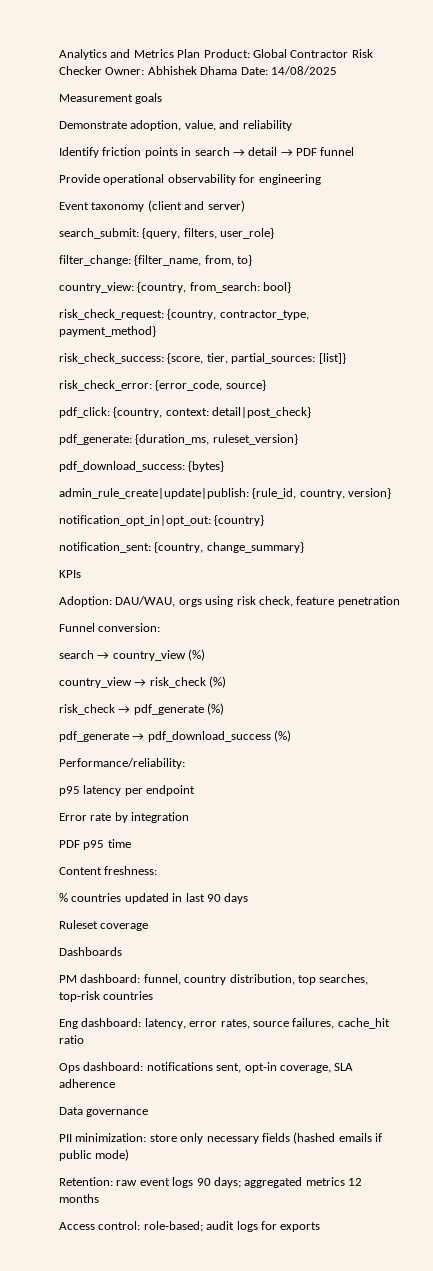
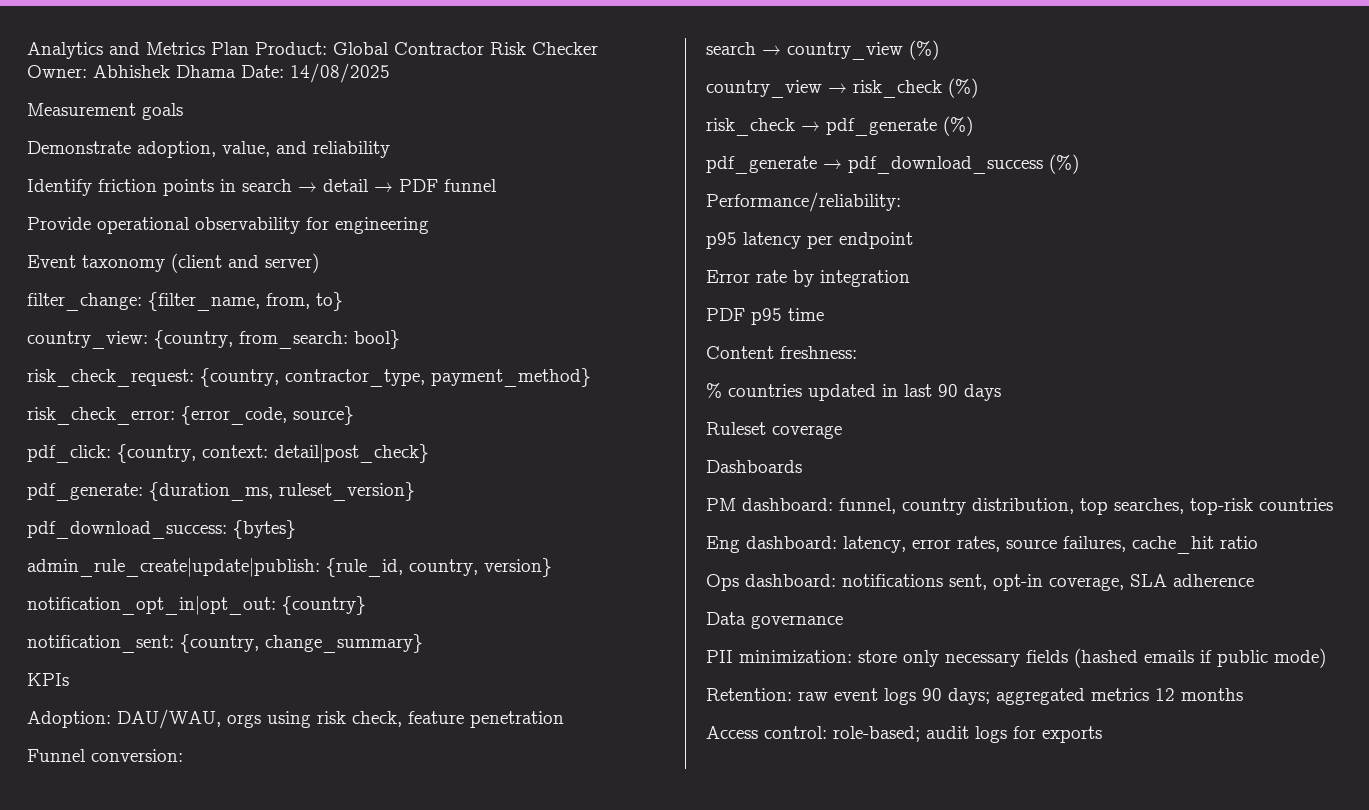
[59,228,275,239] // search_submit: {query, filters, user_role} -> (319, 263) none
[59,353,346,364] // risk_check_success: {score, tier, partial_sources: [list]} -> (591, 377) none

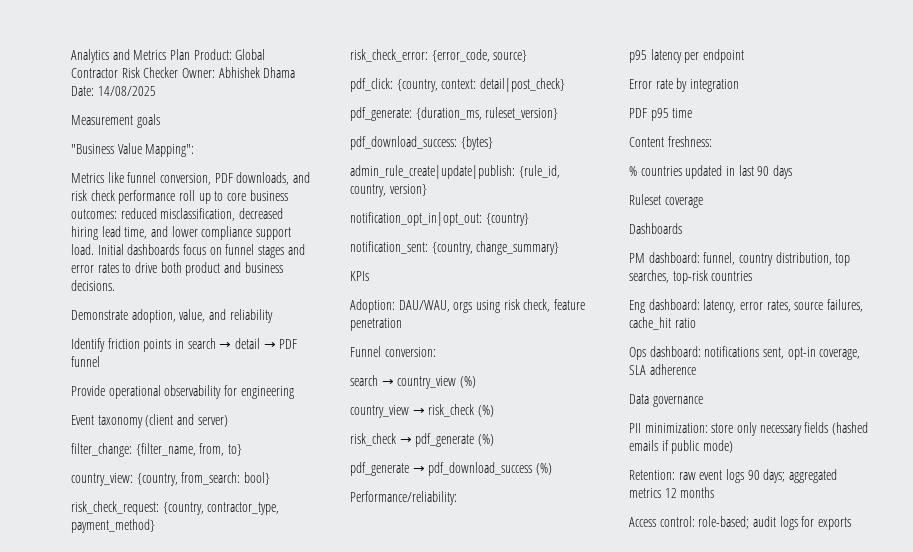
(183, 111) none -> [71,143,195,157] [71,172,310,185] [71,190,288,204] [71,208,283,221] [71,226,291,240] [71,244,305,258] [71,262,283,276] [71,280,115,291] // "Business Value Mapping": // Metrics like funnel conversion, PDF downloads, and risk check performance roll up to core business outcomes: reduced misclassification, decreased hiring lead time, and lower compliance support load. Initial dashboards focus on funnel stages and error rates to drive both product and business decisions.

